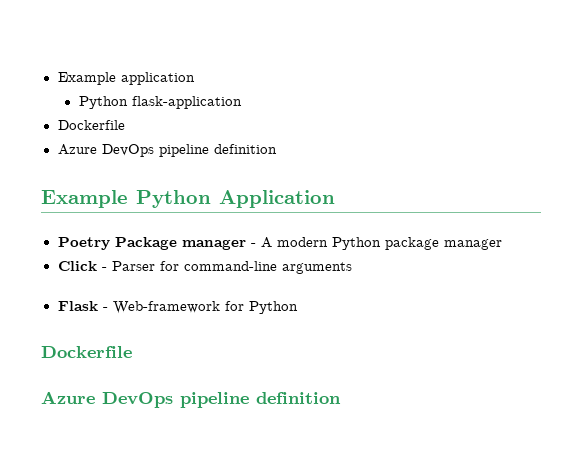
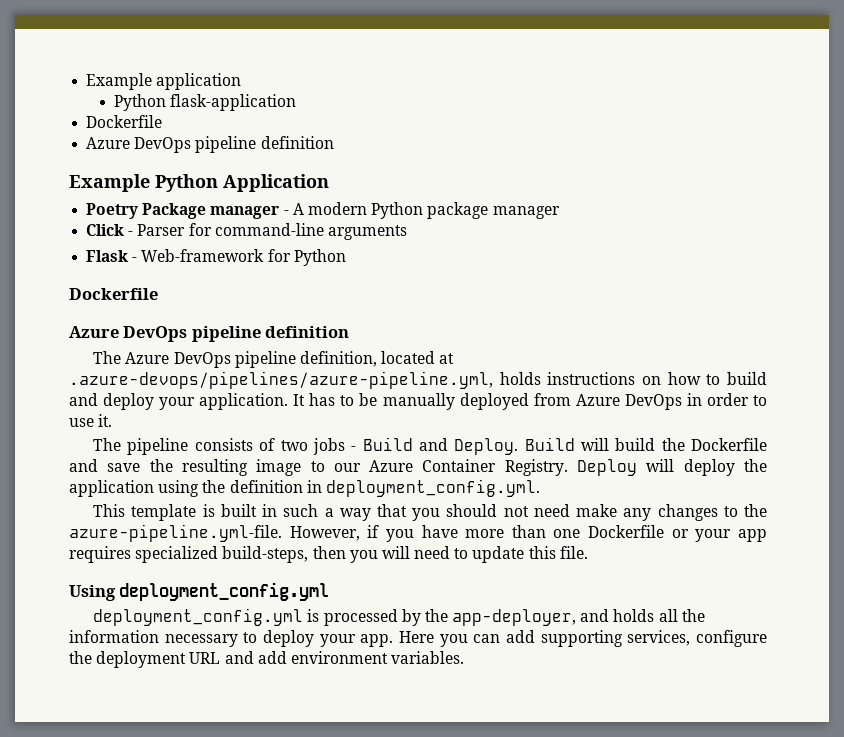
(341, 398) none -> [93,351,455,368] [69,371,767,389] [69,393,768,410] [69,414,113,427] [93,437,768,455] [69,459,767,476] [69,479,540,497] [93,504,767,521] [69,524,767,542] [69,546,588,563] [69,582,330,601] [93,608,705,626] [69,630,767,647] [69,651,465,668] // The Azure DevOps pipeline definition, located at .azure-devops/pipelines/azure-pipeline.yml, holds instructions on how to build and deploy your application. It has to be manually deployed from Azure DevOps in order to use it. // The pipeline consists of two jobs - Build and Deploy. Build will build the Dockerfile and save the resulting image to our Azure Container Registry. Deploy will deploy the application using the definition in deployment_config.yml. // This template is built in such a way that you should not need make any changes to the azure-pipeline.yml-file. However, if you have more than one Dockerfile or your app requires specialized build-steps, then you will need to update this file. // Using deployment_config.yml // deployment_config.yml is processed by the app-deployer, and holds all the information necessary to deploy your app. Here you can add supporting services, configure the deployment URL and add environment variables.

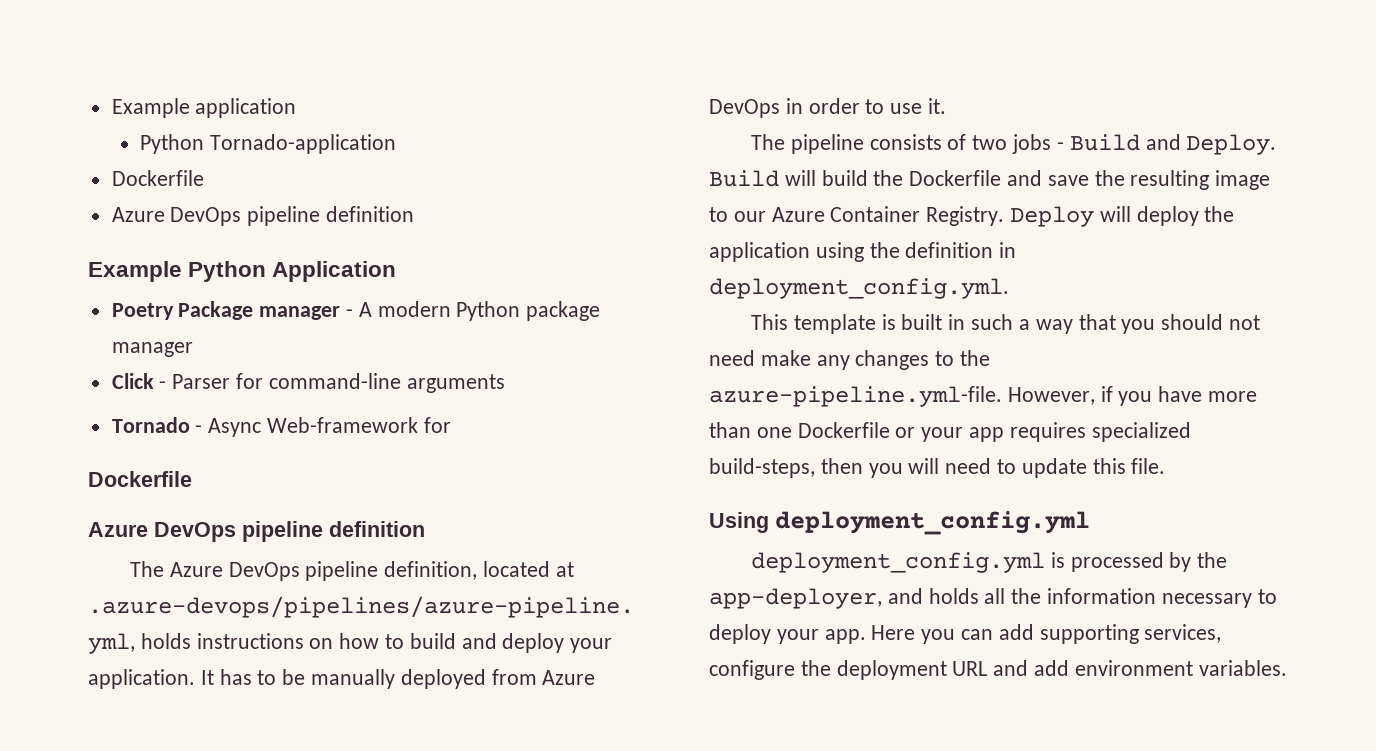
[170,94,297,111] flask-application -> [210,134,397,154] Tornado-application
[86,250,138,262] Flask - -> [111,417,262,437] Tornado - Async
[293,249,346,266] Python -> (451, 425) none

